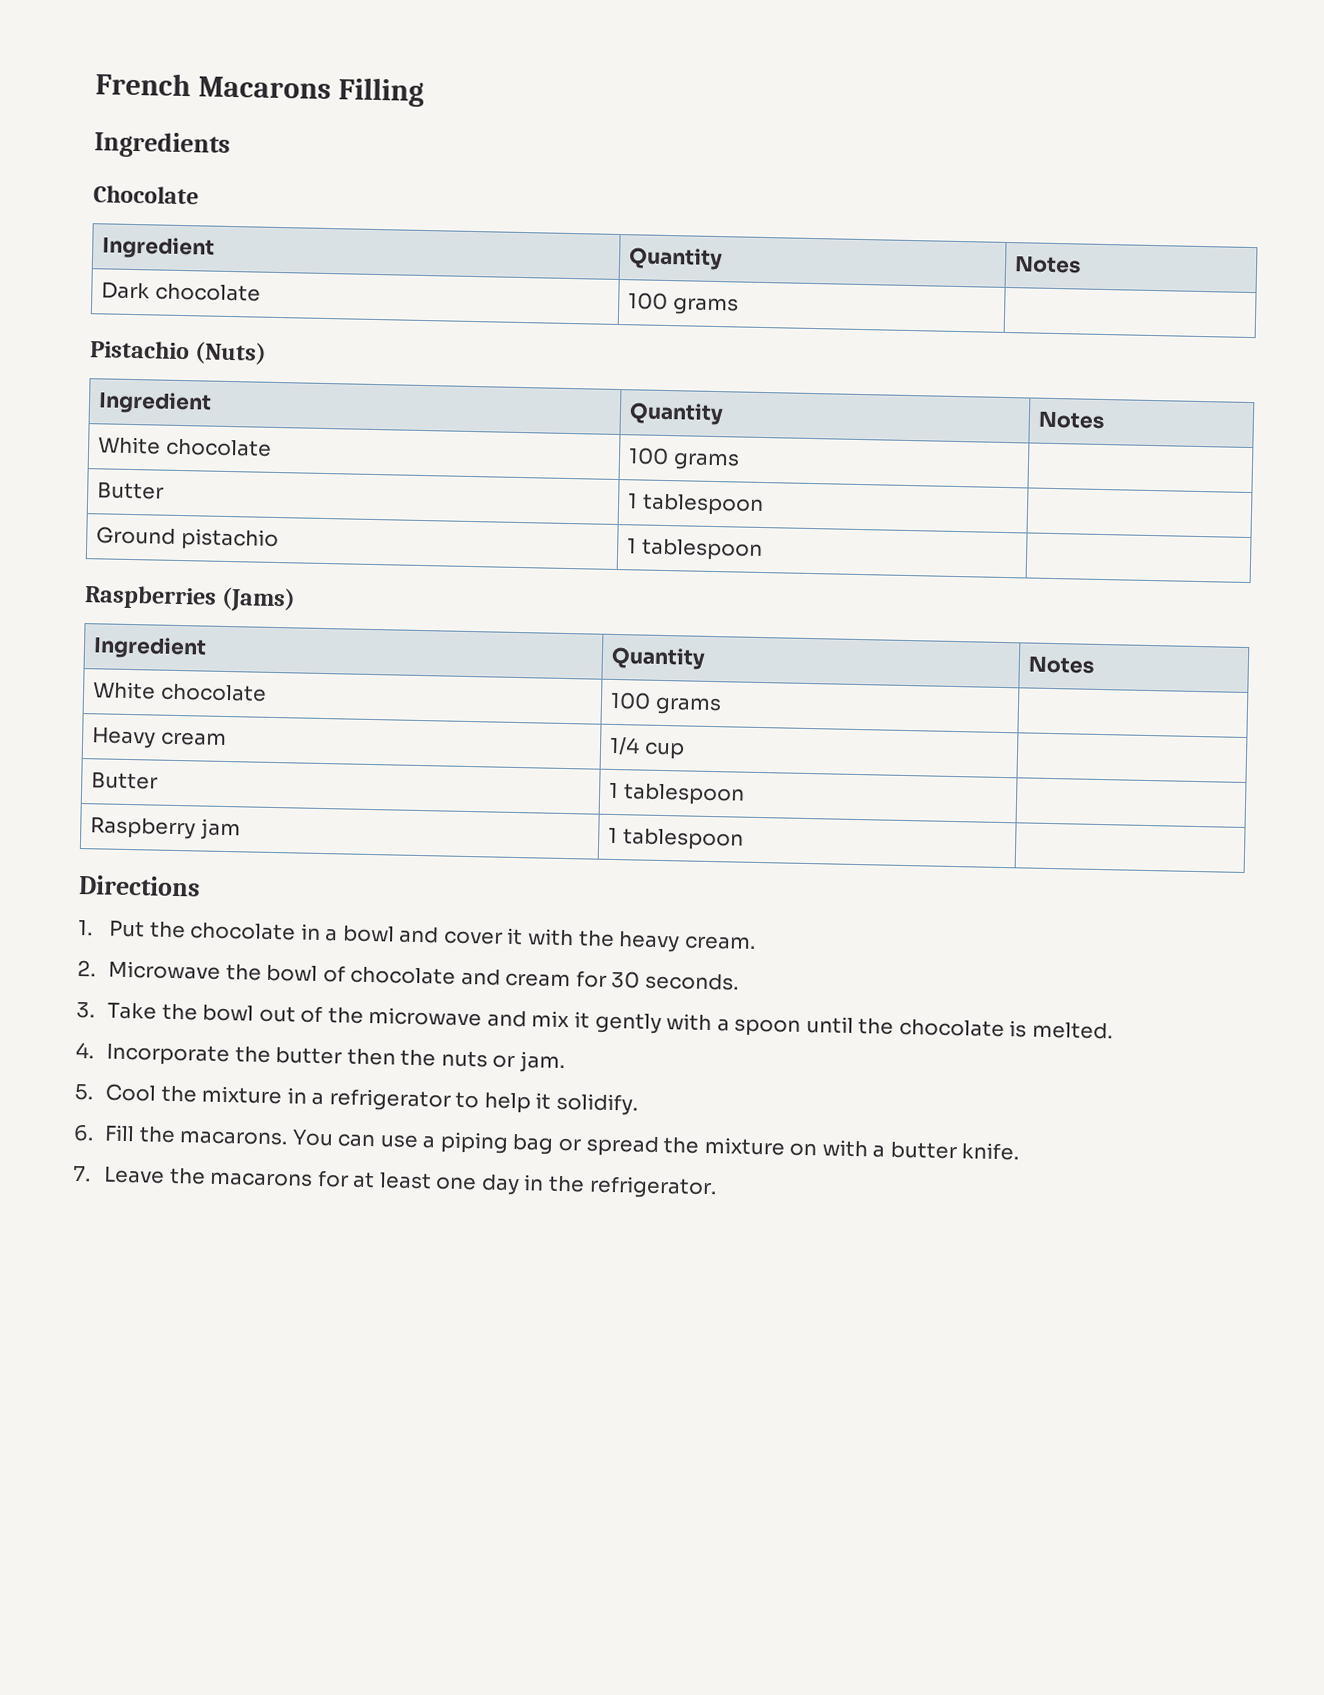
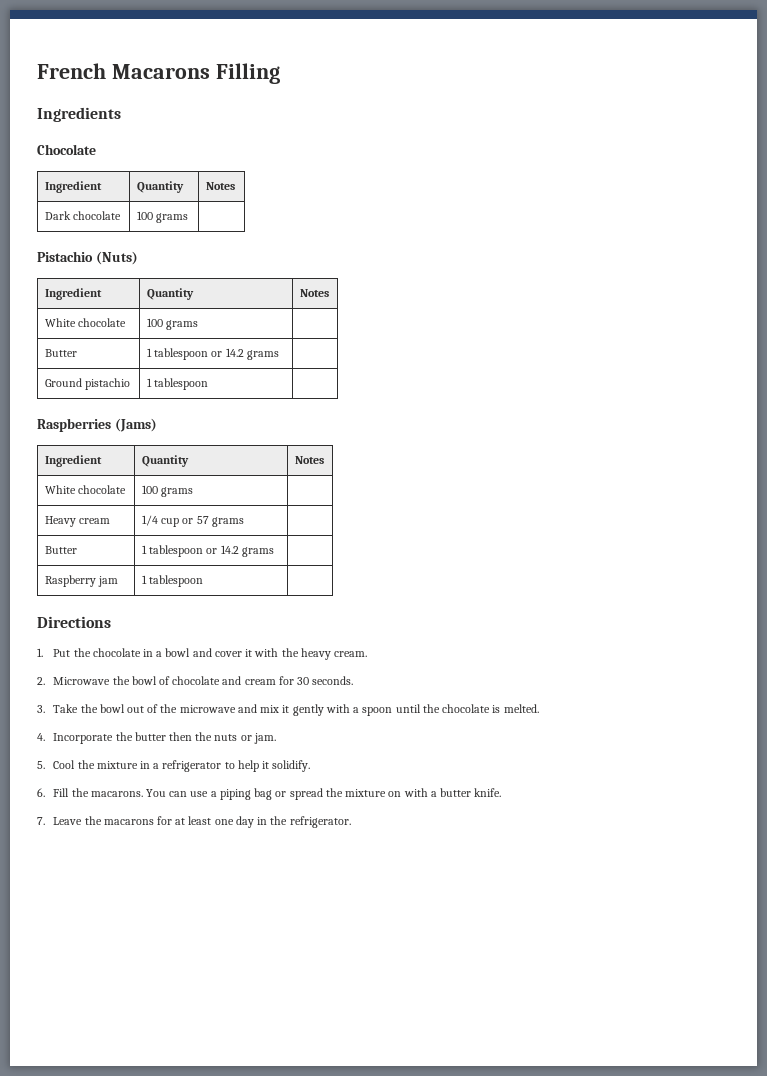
(764, 505) none -> [211,348,279,360] or 14.2 grams
[91,771,159,790] [609,782,745,806] | // Butter | 1 tablespoon -> [182,516,244,527] [44,546,77,554] [141,545,274,557] or 57 grams | // Butter | 1 tablespoon or 14.2 grams

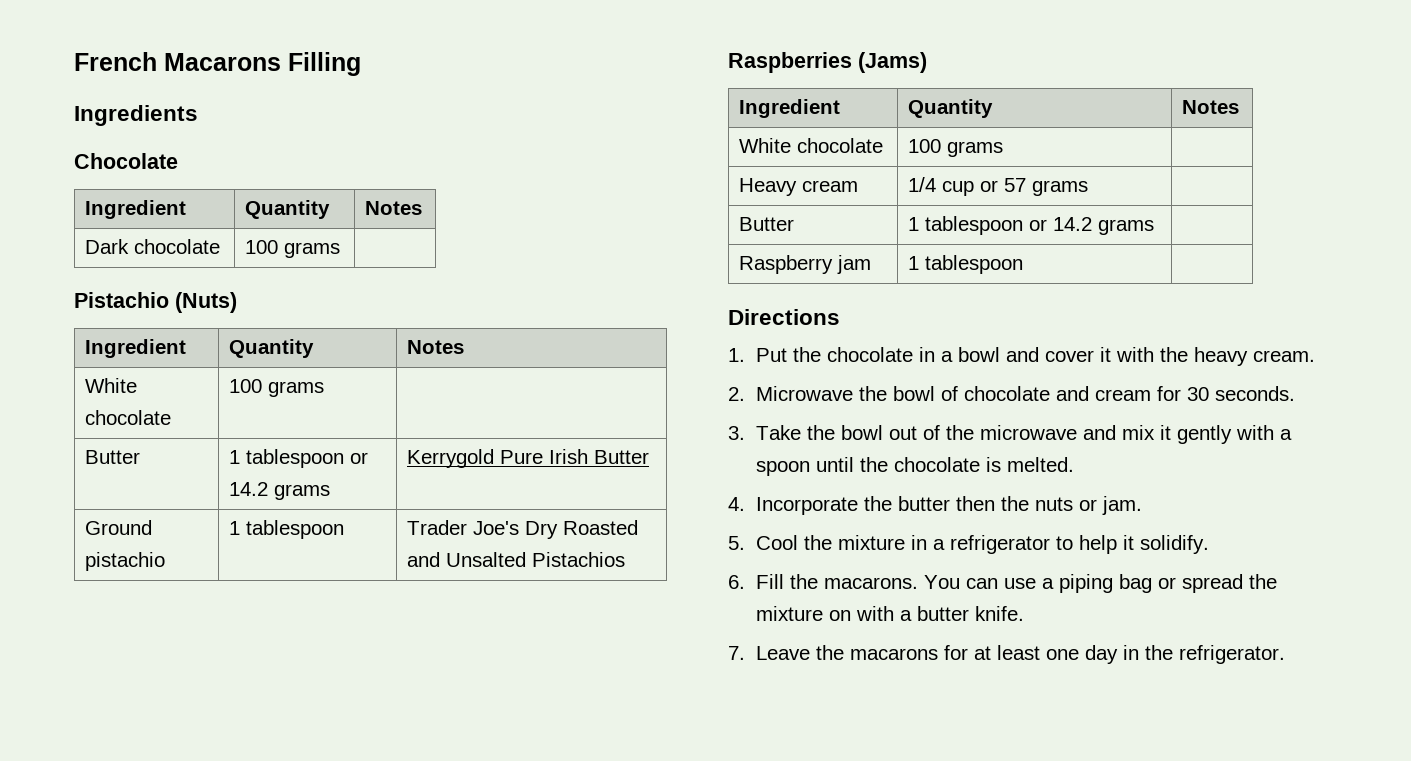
(279, 355) none -> [407,449,650,468] Kerrygold Pure Irish Butter
(209, 384) none -> [407,520,639,539] [407,552,626,567] Trader Joe's Dry Roasted and Unsalted Pistachios

